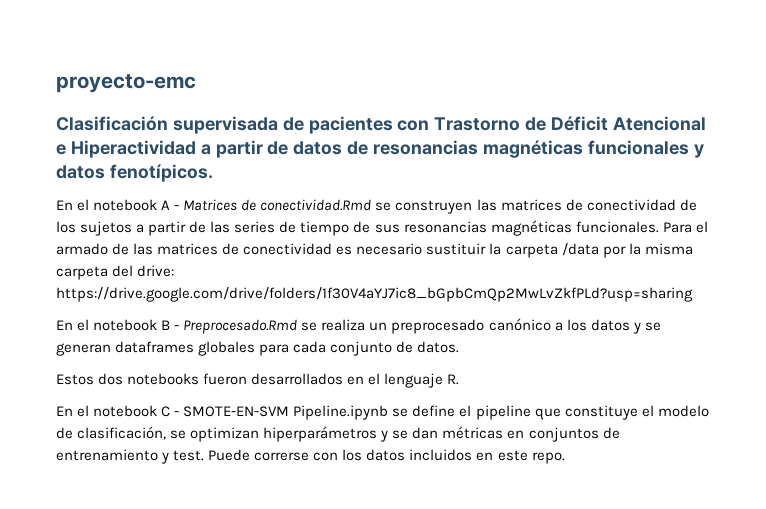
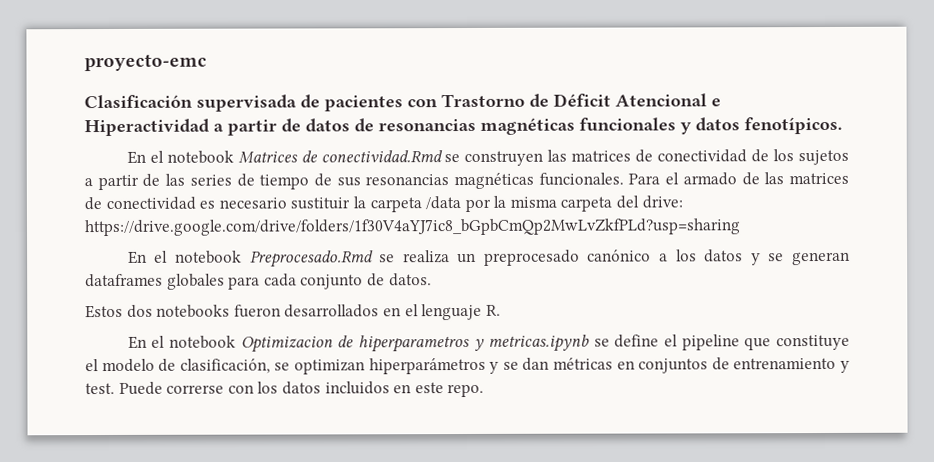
[161,200,180,210] A - -> (234, 157) none
[161,320,180,330] B - -> (242, 257) none
[161,405,389,420] C - SMOTE-EN-SVM Pipeline.ipynb -> [240,334,591,353] Optimizacion de hiperparametros y metricas.ipynb

